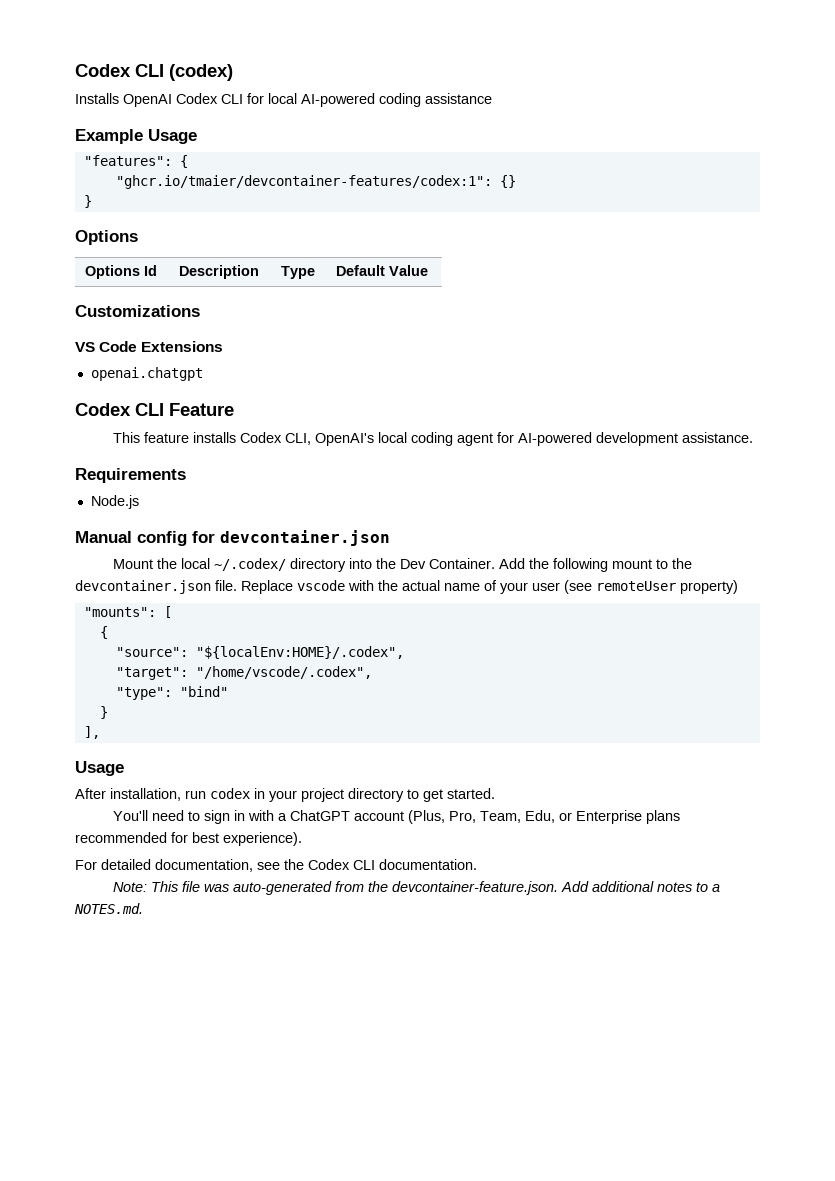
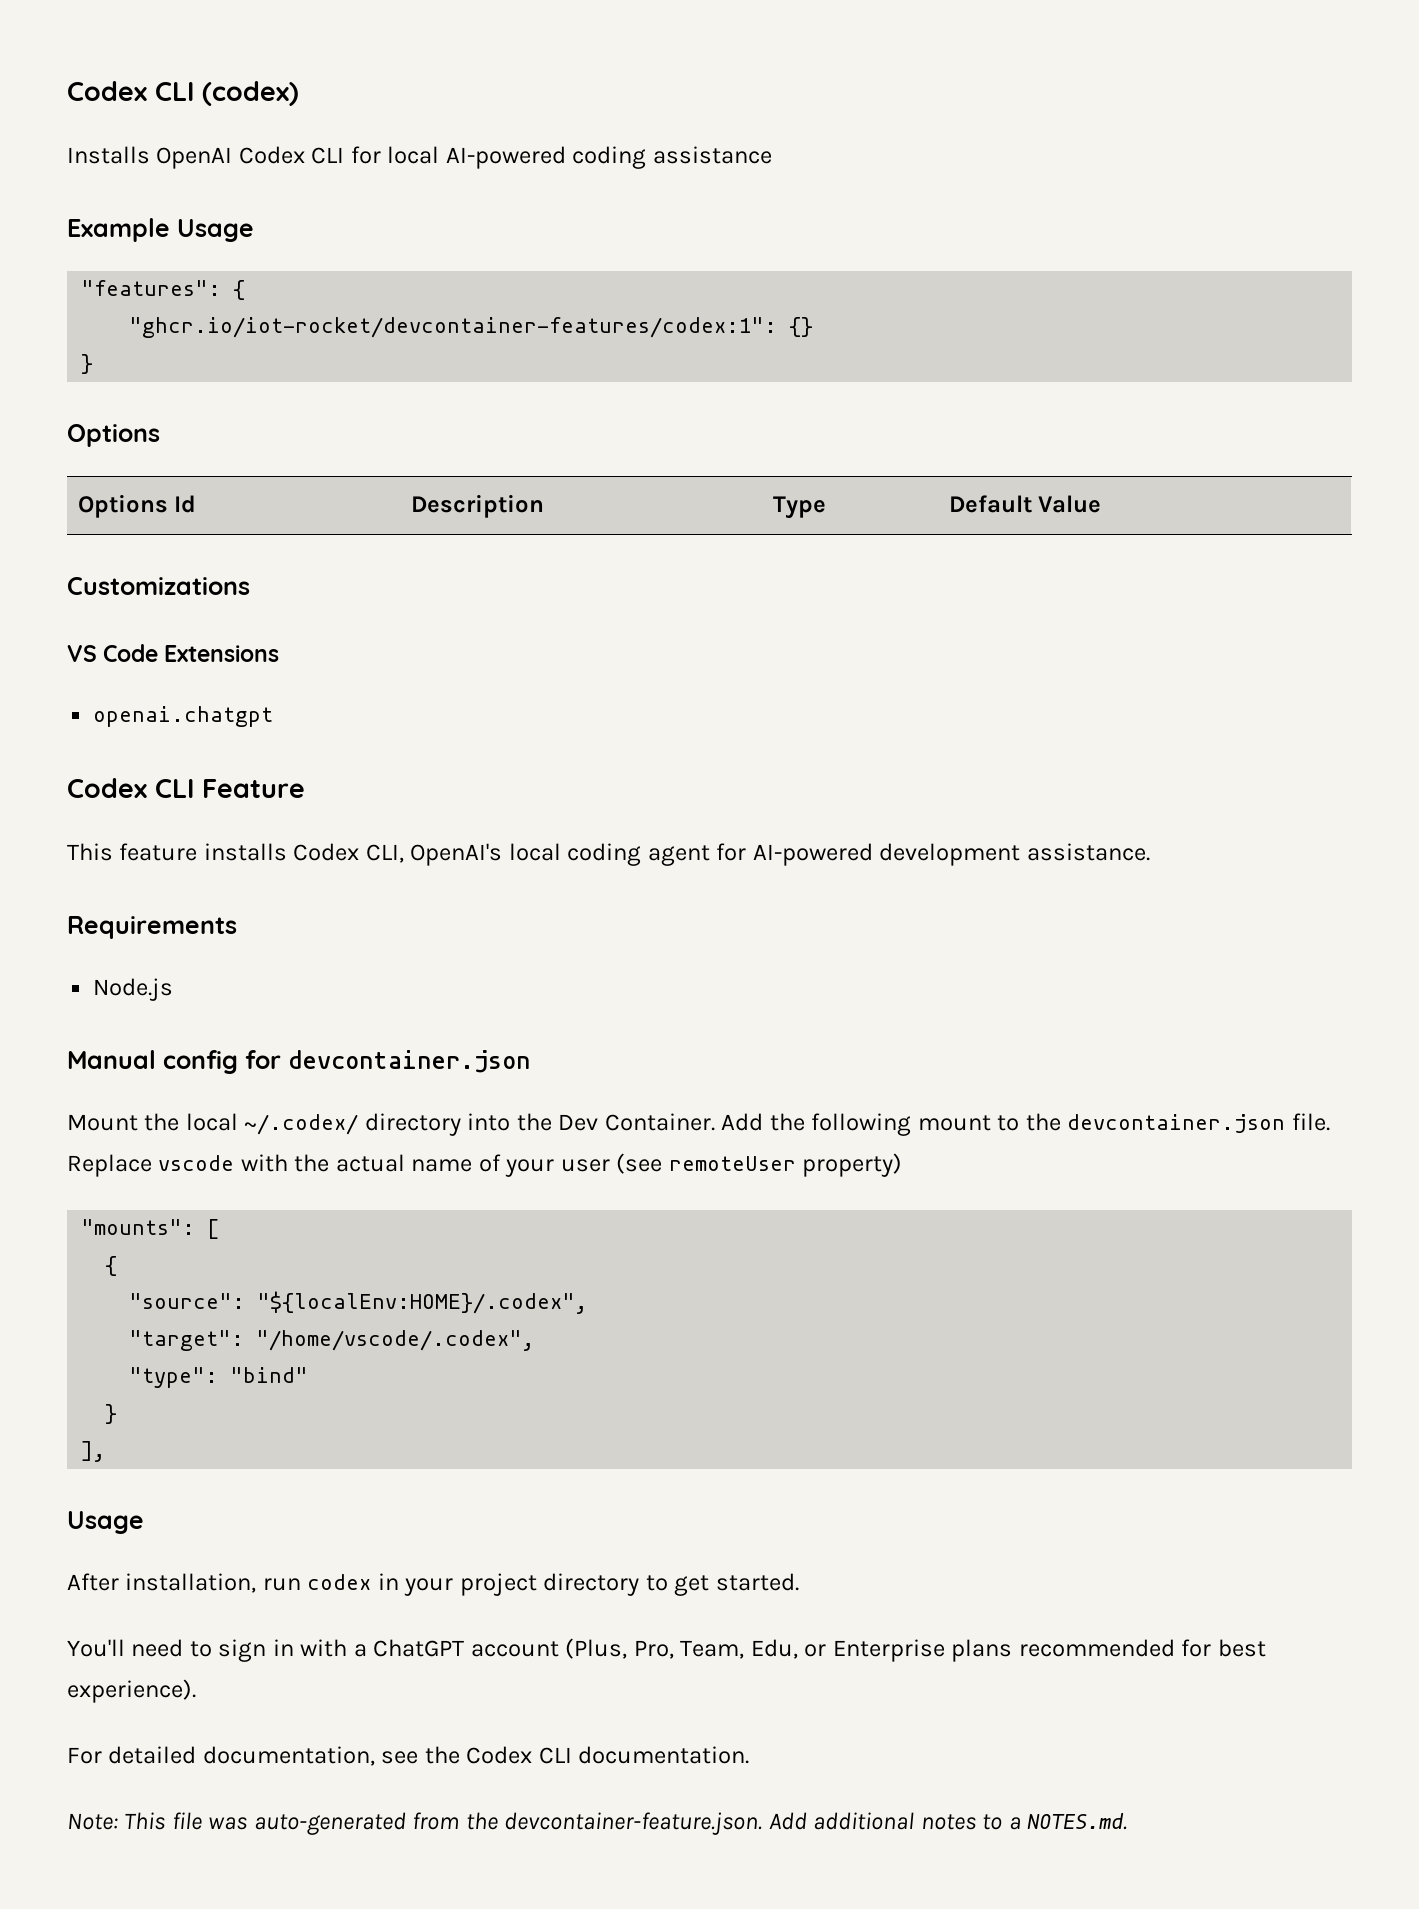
[115,175,492,189] "ghcr.io/tmaier/devcontainer-features/codex:1": -> [129,317,778,338] "ghcr.io/iot-rocket/devcontainer-features/codex:1":

